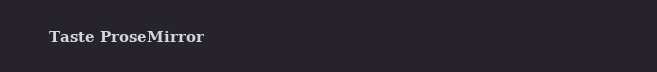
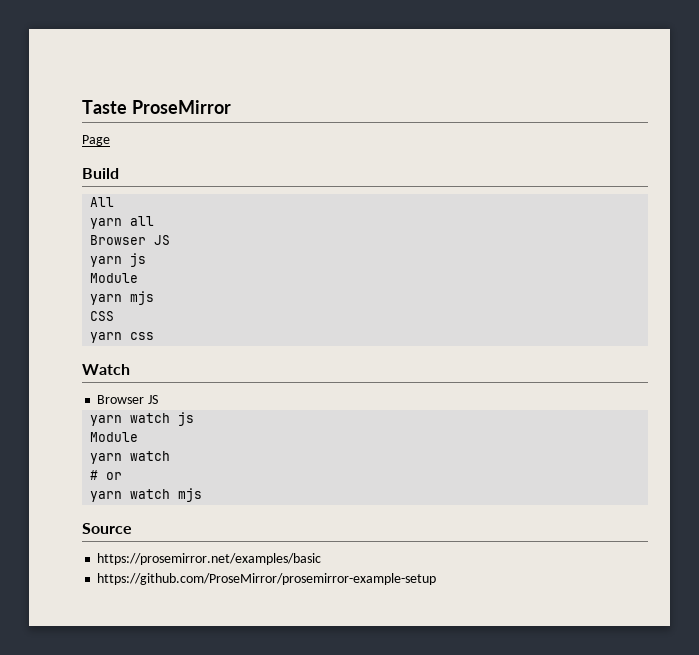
(205, 36) none -> [82,135,110,146] [82,168,119,179] [90,197,115,207] [90,216,155,229] [90,235,171,245] [90,253,147,267] [90,273,139,283] [90,291,155,305] [90,311,115,321] [90,332,155,343] [82,364,130,375] [97,395,159,404] [90,412,195,426] [90,432,139,442] [90,451,171,464] [90,470,123,480] [90,488,203,502] [82,523,132,534] [97,553,322,565] [97,573,437,585] // Page // Build // All // yarn all // Browser JS // yarn js // Module // yarn mjs // CSS // yarn css // Watch // Browser JS // yarn watch js // Module // yarn watch // # or // yarn watch mjs // Source // https://prosemirror.net/examples/basic // https://github.com/ProseMirror/prosemirror-example-setup

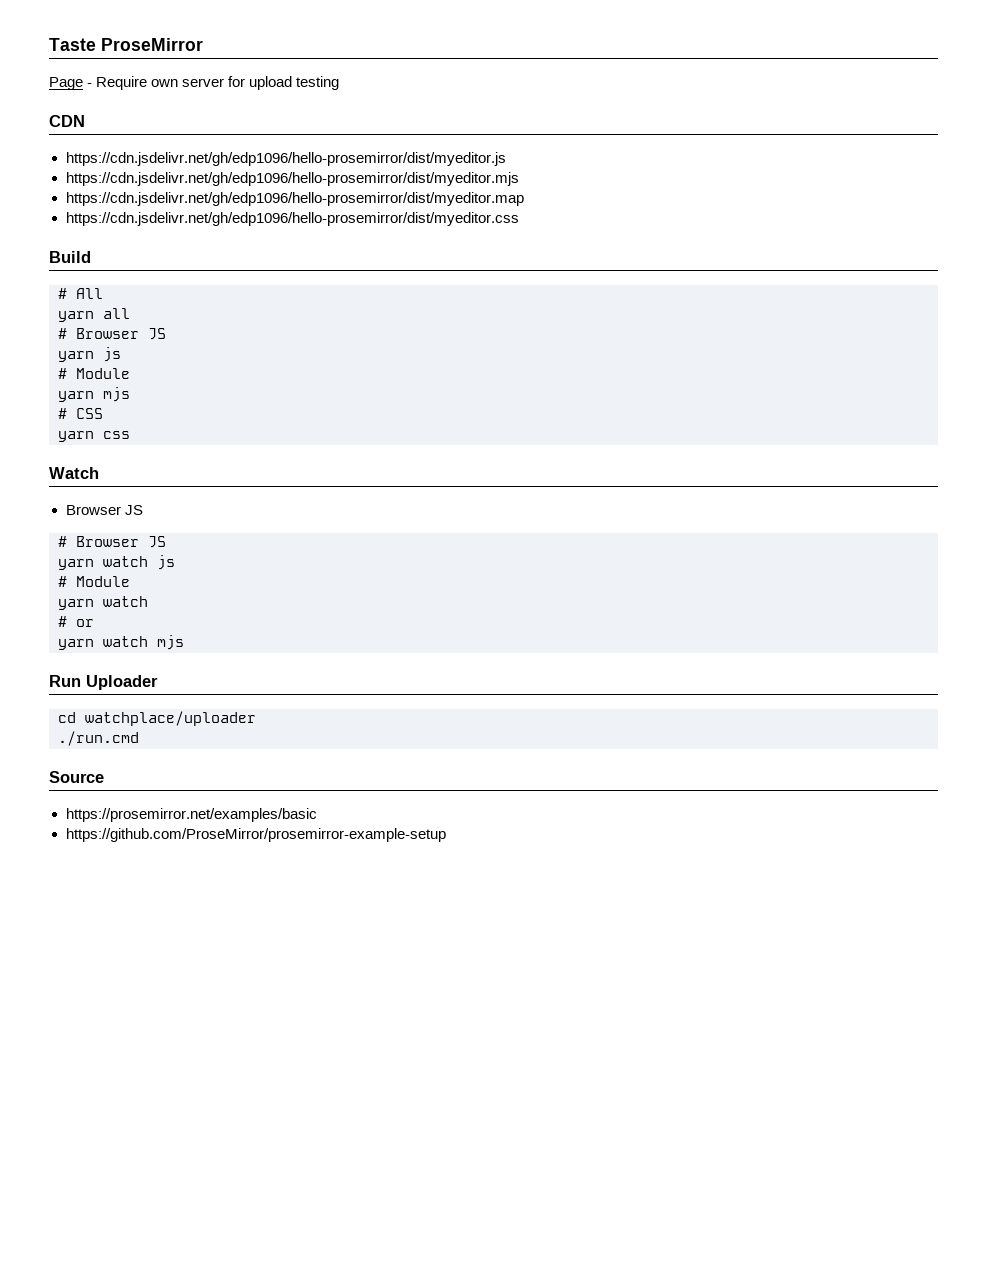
(110, 140) none -> [87,76,340,90] [49,115,85,127] [65,152,506,166] [65,172,519,186] [65,192,524,206] [65,212,519,226] - Require own server for upload testing // CDN // https://cdn.jsdelivr.net/gh/edp1096/hello-prosemirror/dist/myeditor.js // https://cdn.jsdelivr.net/gh/edp1096/hello-prosemirror/dist/myeditor.mjs // https://cdn.jsdelivr.net/gh/edp1096/hello-prosemirror/dist/myeditor.map // https://cdn.jsdelivr.net/gh/edp1096/hello-prosemirror/dist/myeditor.css
(119, 173) none -> [58,288,67,299] #
(155, 221) none -> [58,328,67,339] #
(147, 260) none -> [58,368,67,379] #
(155, 298) none -> [58,408,67,419] #
(159, 399) none -> [58,536,166,548] // # Browser JS
(195, 419) none -> [58,576,67,587] #
(203, 495) none -> [49,675,158,690] [58,711,256,726] [58,731,139,746] // Run Uploader // cd watchplace/uploader // ./run.cmd

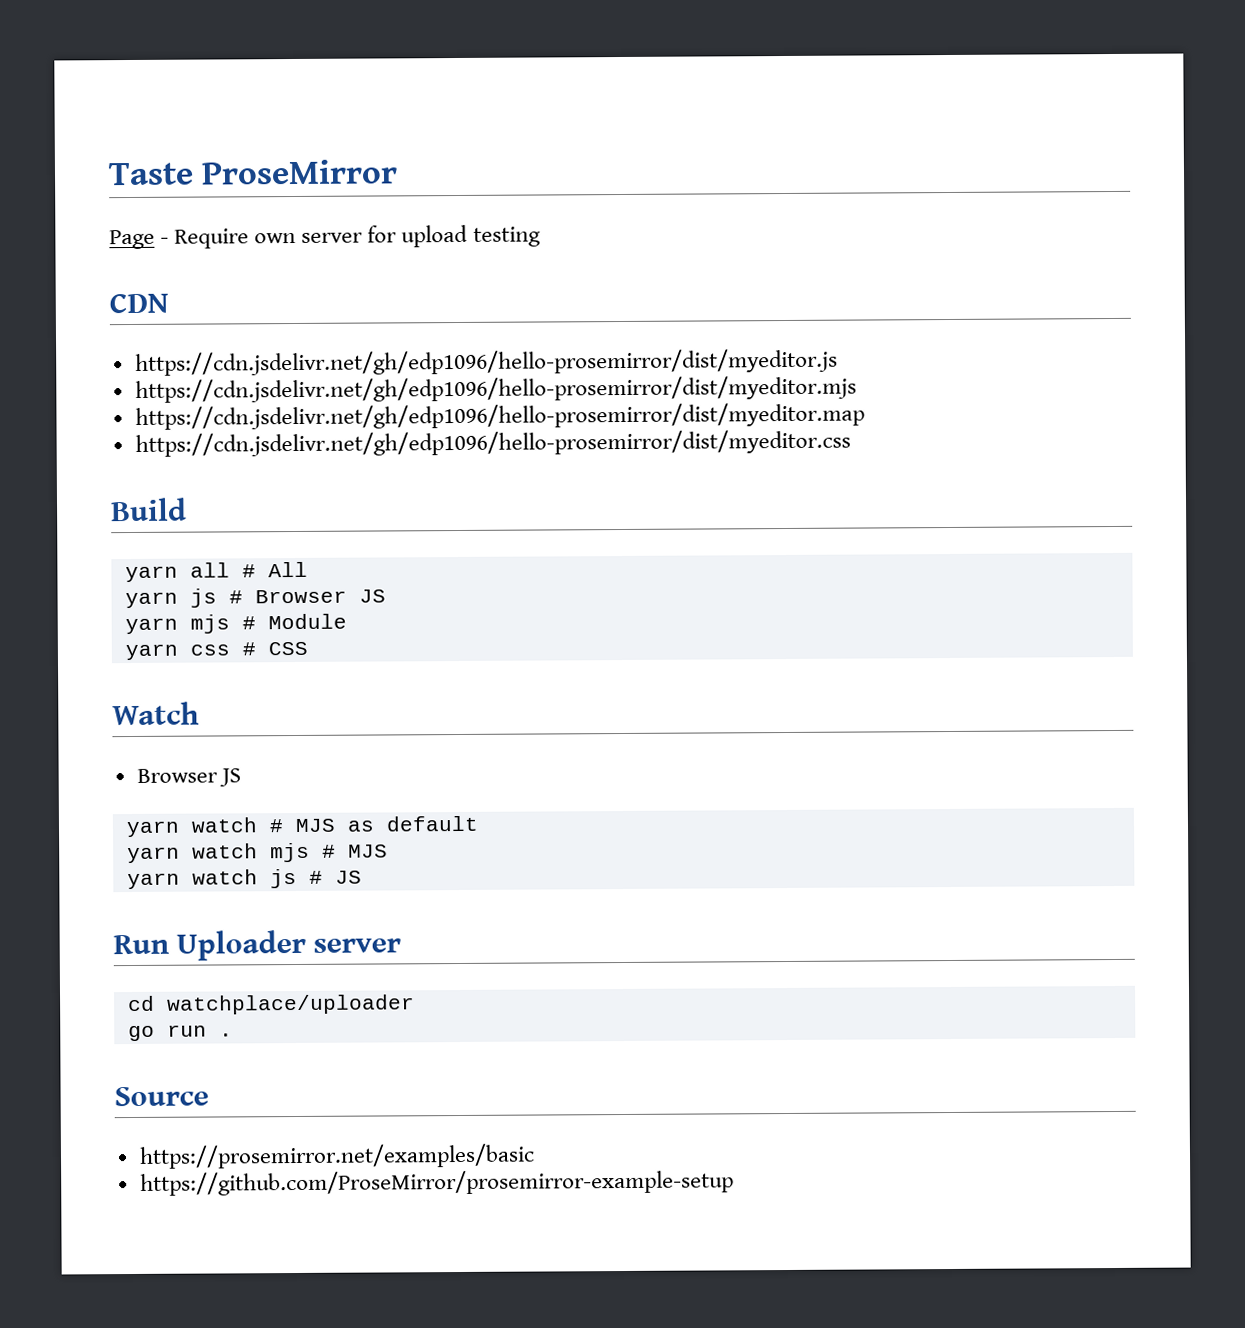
(91, 257) none -> [124,562,230,583] yarn all
[103,308,130,319] [58,328,166,340] [58,347,121,362] [58,368,130,379] [58,387,130,402] all // # Browser JS // yarn js // # Module // yarn mjs // -> [189,588,386,608] [124,613,347,635] [124,643,230,661] js # Browser JS // yarn mjs # Module // yarn css
[58,431,130,442] // yarn css -> (308, 648) none
[58,536,166,548] [58,555,175,570] [58,576,130,587] [58,596,148,610] [58,616,94,627] [58,635,184,650] # Browser JS // yarn watch js // # Module // yarn watch // # or // yarn watch mjs -> [125,815,479,838] [126,842,388,864] [126,868,362,890] yarn watch # MJS as default // yarn watch mjs # MJS // yarn watch js # JS
(158, 682) none -> [313,938,402,953] server
[58,731,139,746] ./run.cmd -> [127,1024,233,1042] go run .

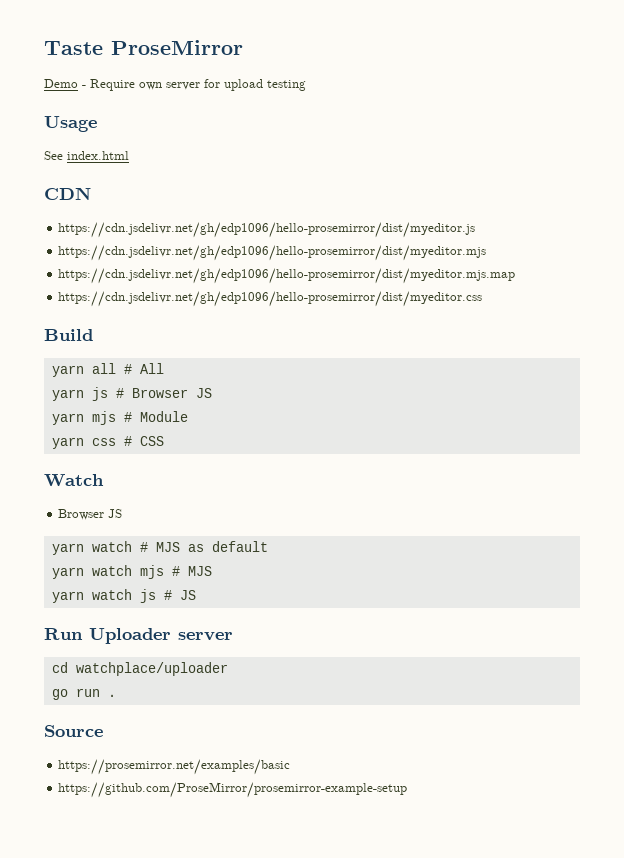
[109,229,155,250] Page -> [44,79,78,88] Demo
(541, 236) none -> [44,116,97,132] [44,151,129,160] // Usage // See index.html
[134,402,865,430] https://cdn.jsdelivr.net/gh/edp1096/hello-prosemirror/dist/myeditor.map -> [58,268,516,284] https://cdn.jsdelivr.net/gh/edp1096/hello-prosemirror/dist/myeditor.mjs.map

